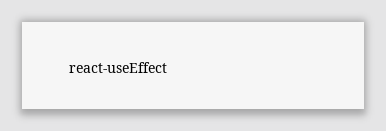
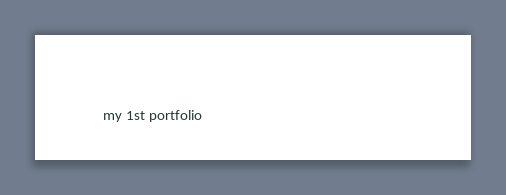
[69,62,167,73] react-useEffect -> [103,110,202,122] my 1st portfolio

